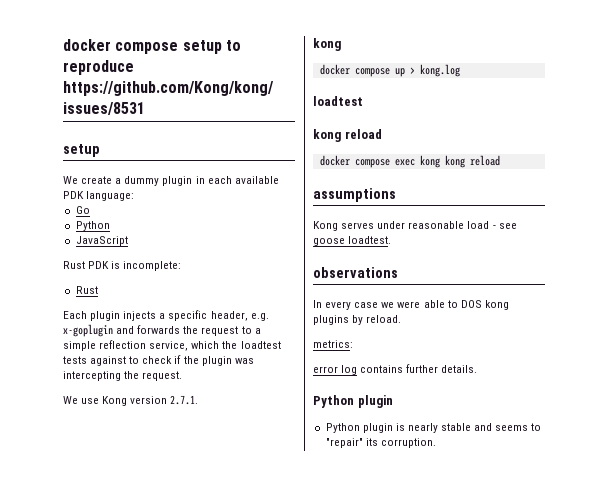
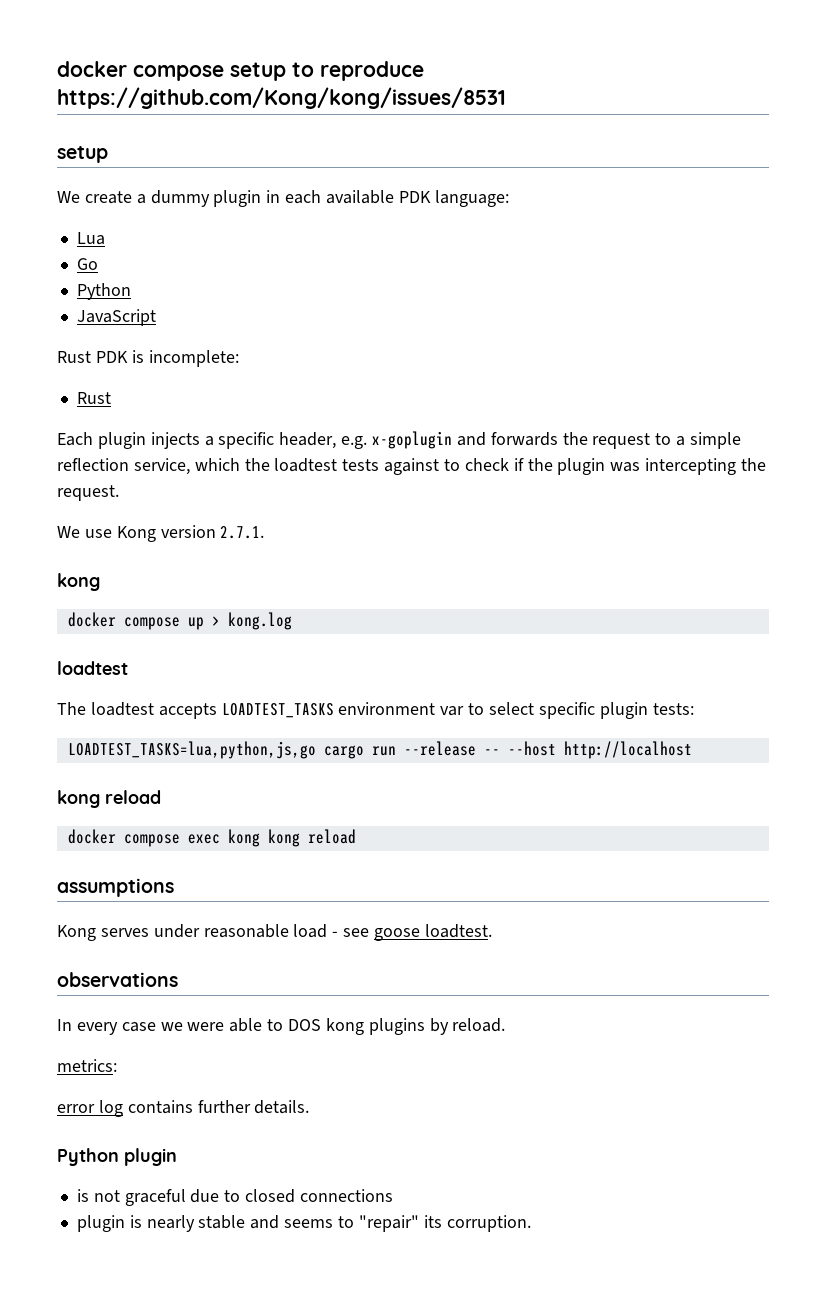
(135, 196) none -> [76,232,105,245] // Lua
(363, 101) none -> [57,702,694,719] [67,741,692,759] // The loadtest accepts LOADTEST_TASKS environment var to select specific plugin tests: // LOADTEST_TASKS=lua,python,js,go cargo run --release -- --host http://localhost
[325,423,360,433] Python -> [76,1189,393,1206] is not graceful due to closed connections //

